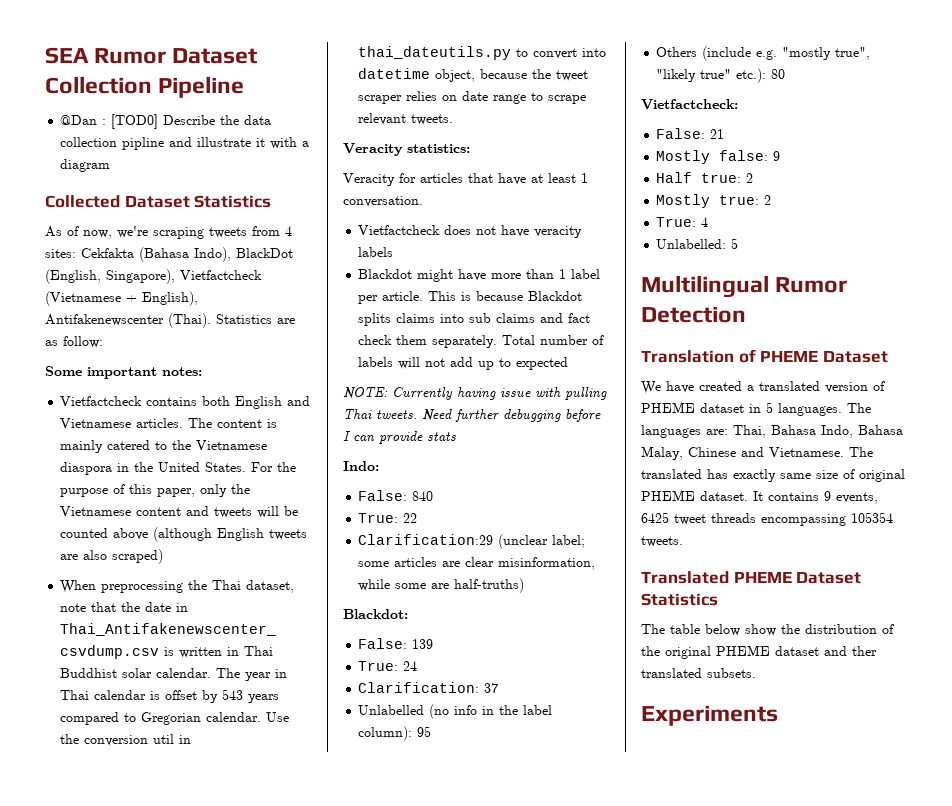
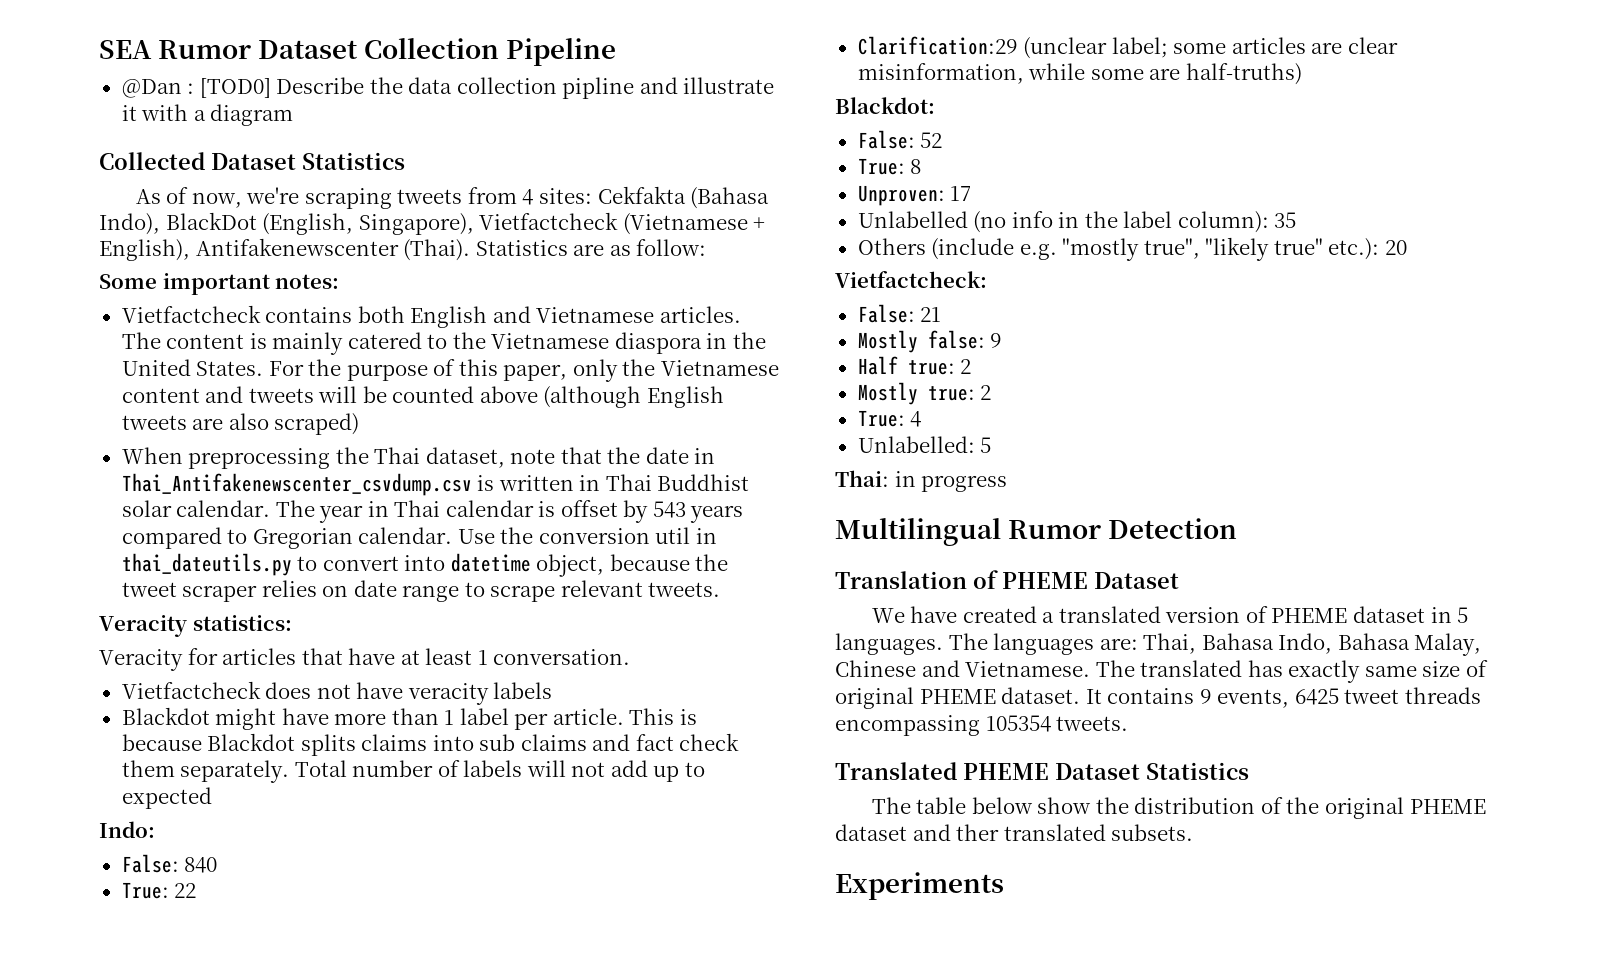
[343,387,607,400] [343,409,601,422] [343,431,456,444] // NOTE: Currently having issue with pulling Thai tweets. Need further debugging before I can provide stats -> (212, 798) none
[412,639,434,649] [358,661,418,671] [358,682,499,693] 139 // True: 24 // Clarification: 37 -> [920,132,943,148] [857,158,922,175] [857,185,972,206] 52 // True: 8 // Unproven: 17
[417,726,432,737] 95 -> [1274,212,1297,228] 35
[771,69,786,79] 80 -> [1384,240,1407,255] 20
(739, 243) none -> [835,470,1008,492] // Thai: in progress

